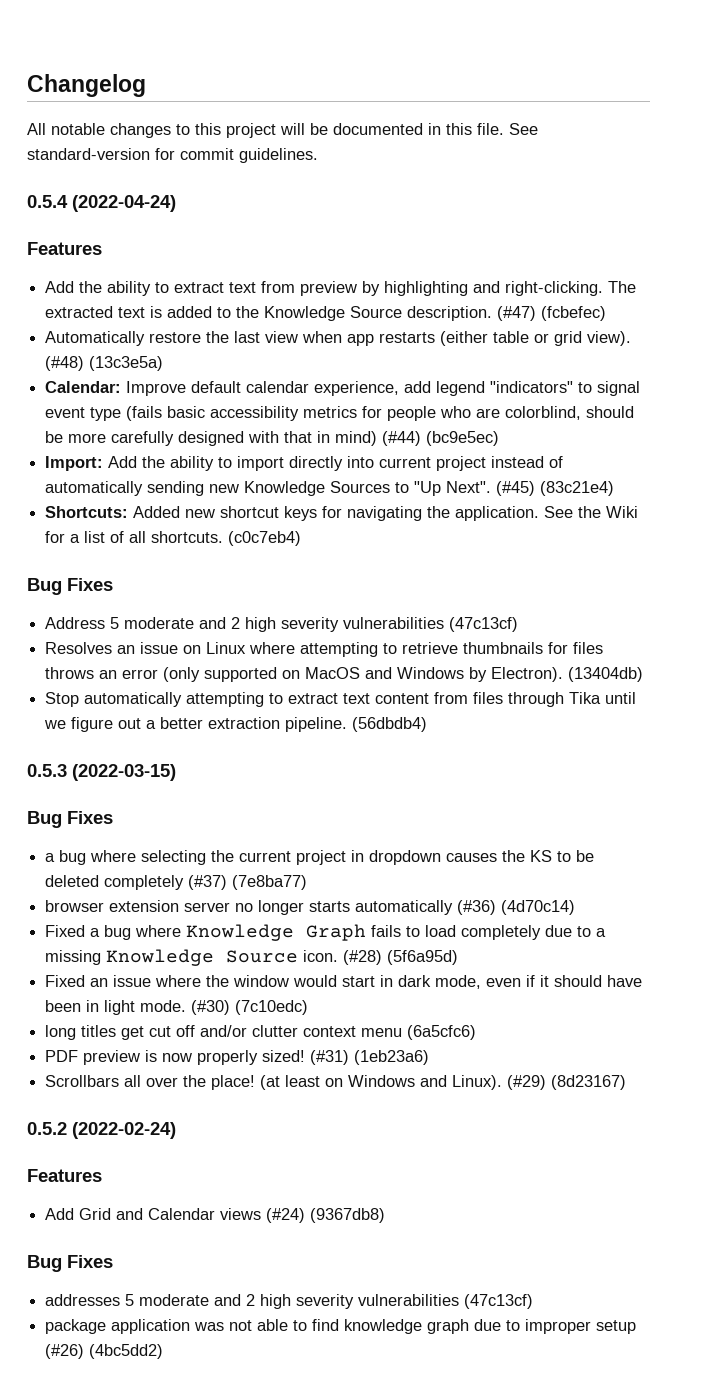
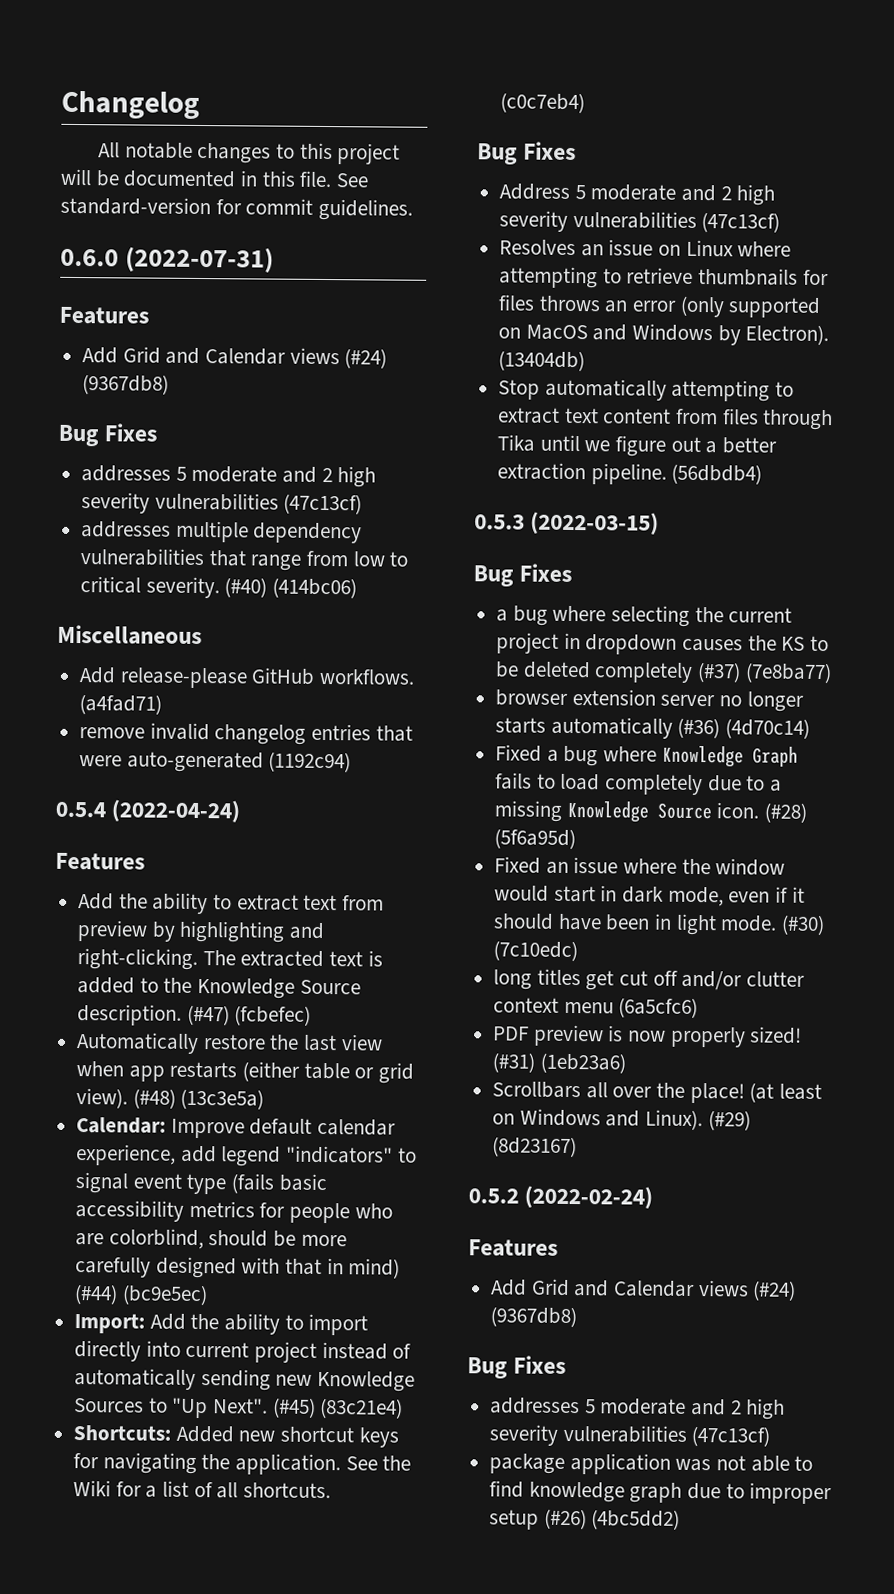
(318, 155) none -> [60,246,275,273] [59,306,149,325] [82,346,388,369] [82,374,170,395] [58,423,158,447] [81,465,377,488] [81,492,363,515] [81,520,363,544] [80,548,409,571] [80,576,358,599] [57,624,202,646] [79,667,416,689] [79,694,163,715] [79,722,413,745] [79,751,352,773] // 0.6.0 (2022-07-31) // Features // Add Grid and Calendar views (#24) (9367db8) // Bug Fixes // addresses 5 moderate and 2 high severity vulnerabilities (47c13cf) // addresses multiple dependency vulnerabilities that range from low to critical severity. (#40) (414bc06) // Miscellaneous // Add release-please GitHub workflows. (a4fad71) // remove invalid changelog entries that were auto-generated (1192c94)

